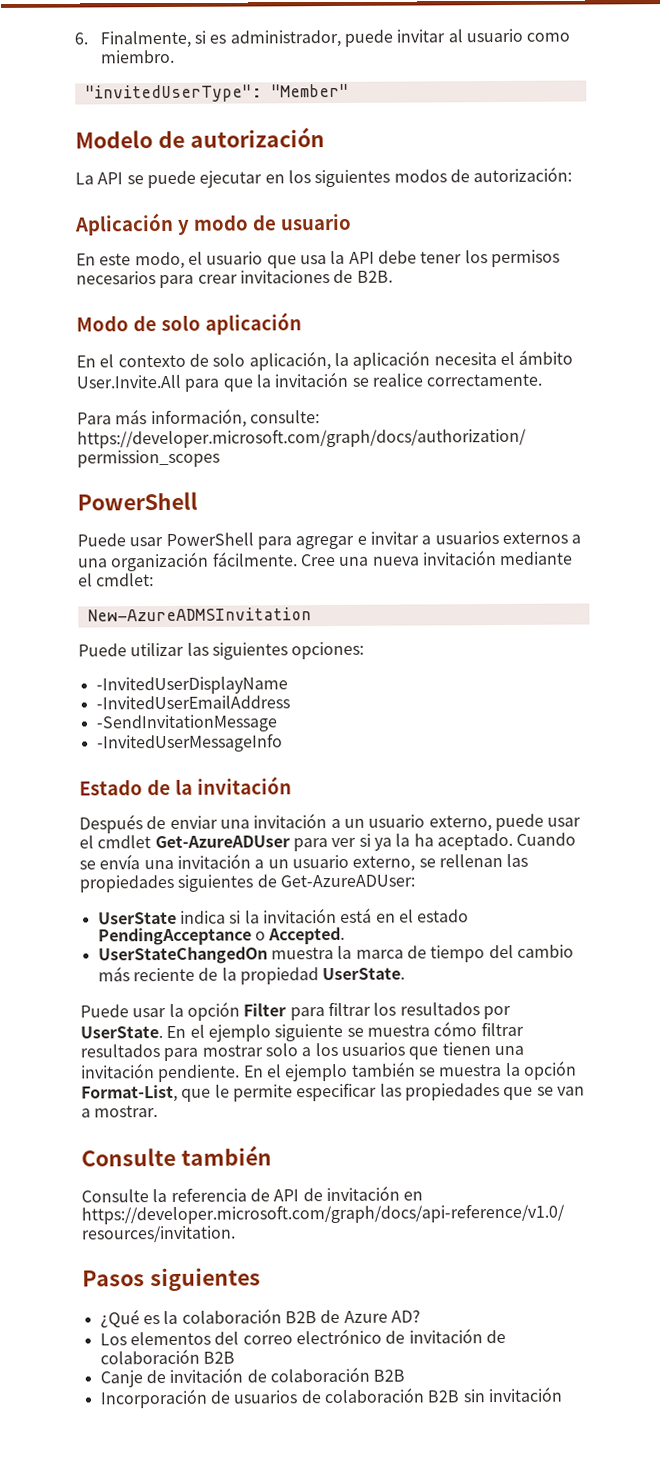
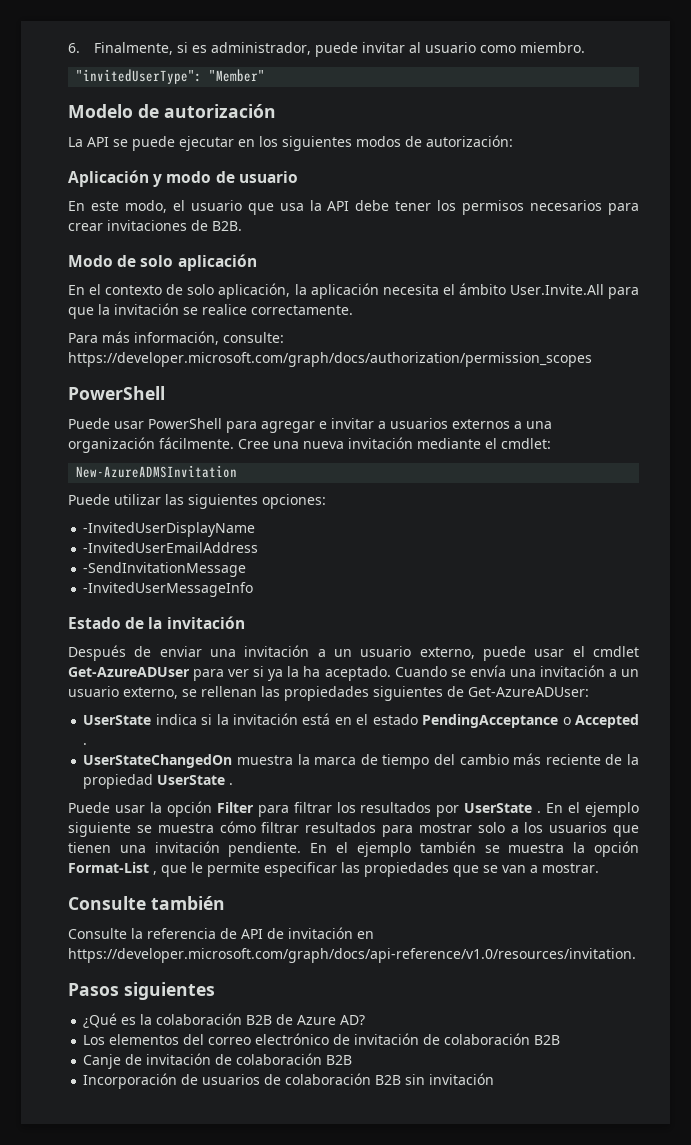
[268,926,346,945] Accepted. -> [575,714,639,728] [83,743,88,745] Accepted .
[322,967,406,981] UserState. -> [157,775,234,785] UserState .
[80,1026,163,1039] UserState. -> [464,803,542,813] UserState .
[81,1084,178,1103] Format-List, -> [68,862,157,875] Format-List ,

